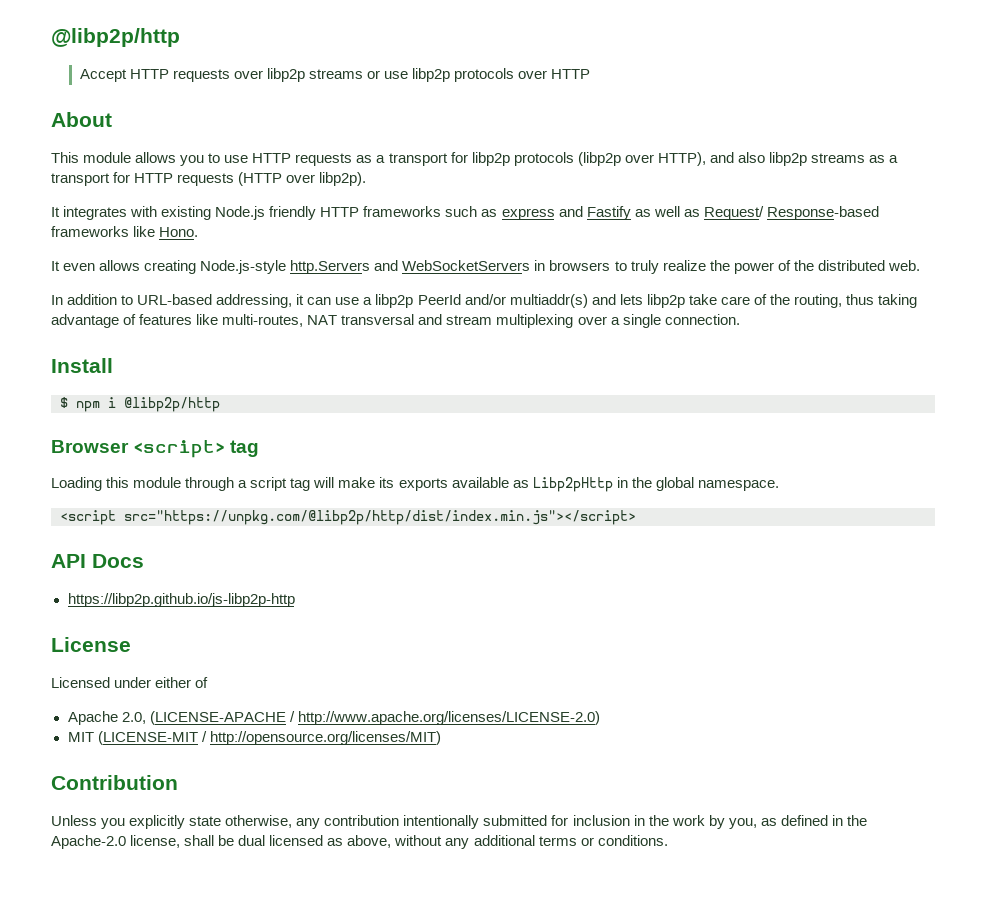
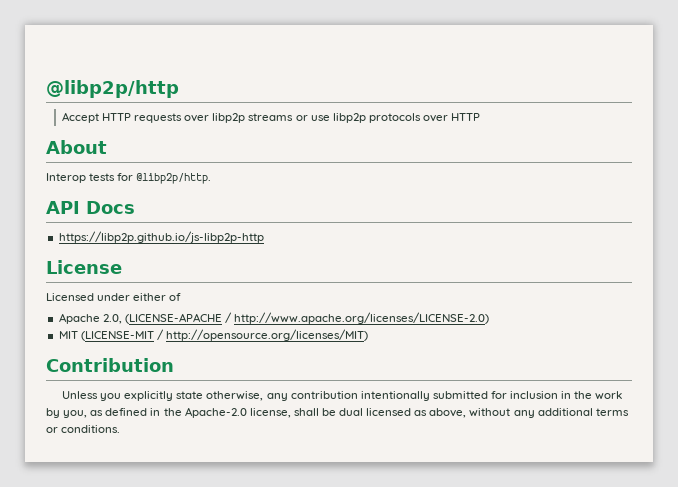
[51,152,899,166] [51,172,367,186] [51,206,879,220] [51,226,199,237] [51,260,920,274] [51,294,918,308] [51,314,740,328] [51,358,113,373] [60,397,220,412] [51,440,260,458] [51,477,779,492] [60,510,636,525] This module allows you to use HTTP requests as a transport for libp2p protocols (libp2p over HTTP), and also libp2p streams as a transport for HTTP requests (HTTP over libp2p). // It integrates with existing Node.js friendly HTTP frameworks such as express and Fastify as well as Request/ Response-based frameworks like Hono. // It even allows creating Node.js-style http.Servers and WebSocketServers in browsers to truly realize the power of the distributed web. // In addition to URL-based addressing, it can use a libp2p PeerId and/or multiaddr(s) and lets libp2p take care of the routing, thus taking advantage of features like multi-routes, NAT transversal and stream multiplexing over a single connection. // Install // $ npm i @libp2p/http // Browser <script> tag // Loading this module through a script tag will make its exports available as Libp2pHttp in the global namespace. // <script src="https://unpkg.com/@libp2p/http/dist/index.min.js"></script> -> [46,173,212,184] Interop tests for @libp2p/http.

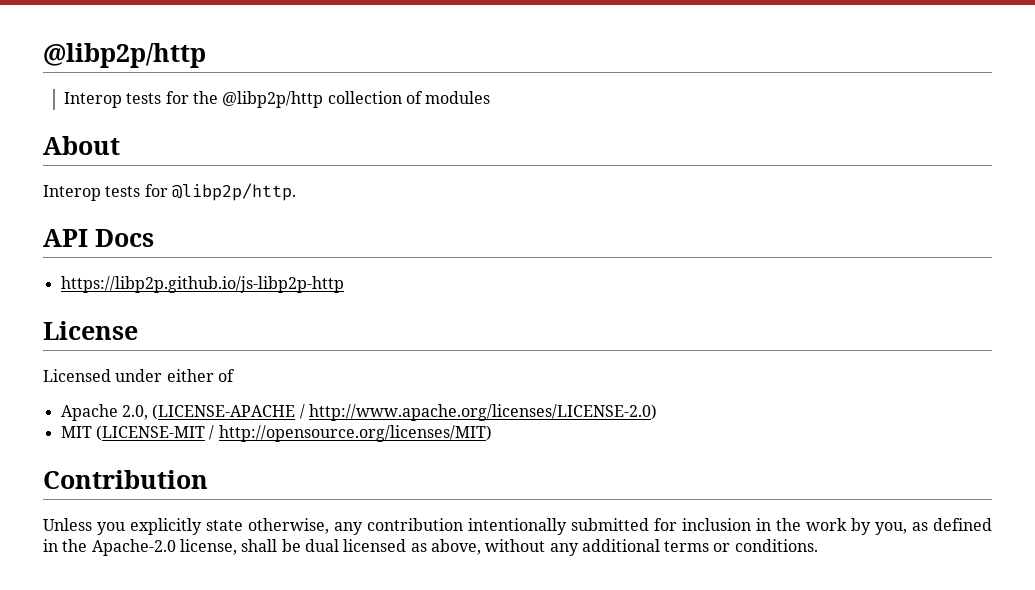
[61,112,481,123] Accept HTTP requests over libp2p streams or use libp2p protocols over HTTP -> [64,91,491,108] Interop tests for the @libp2p/http collection of modules

